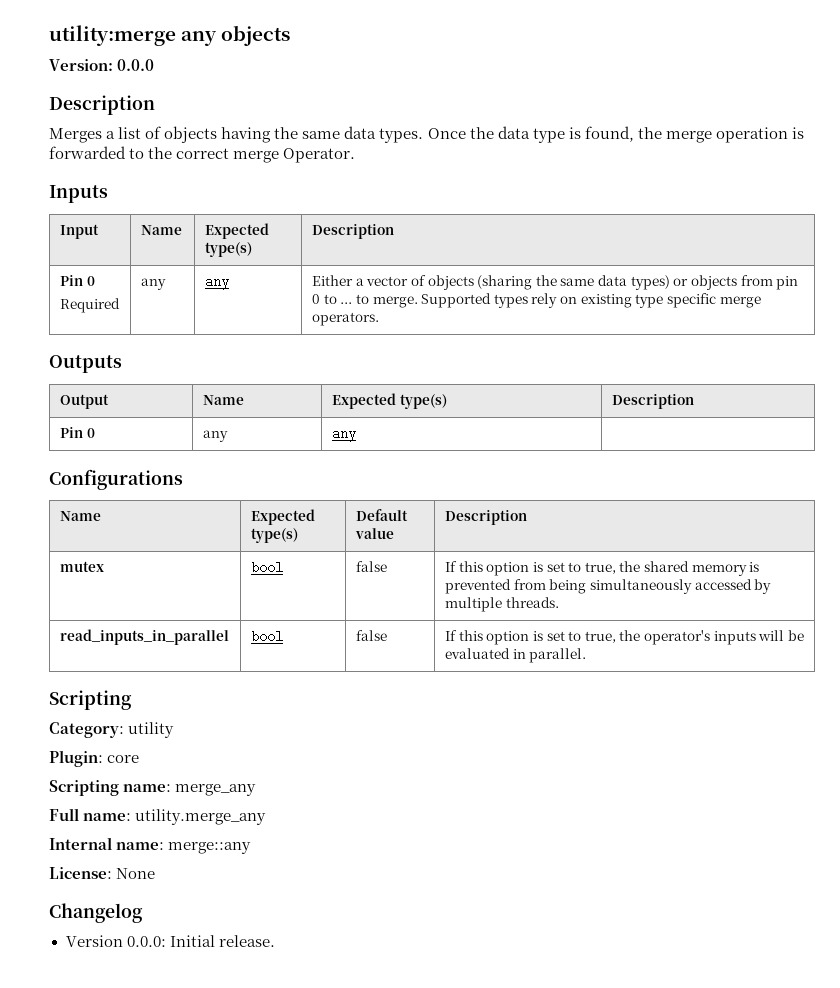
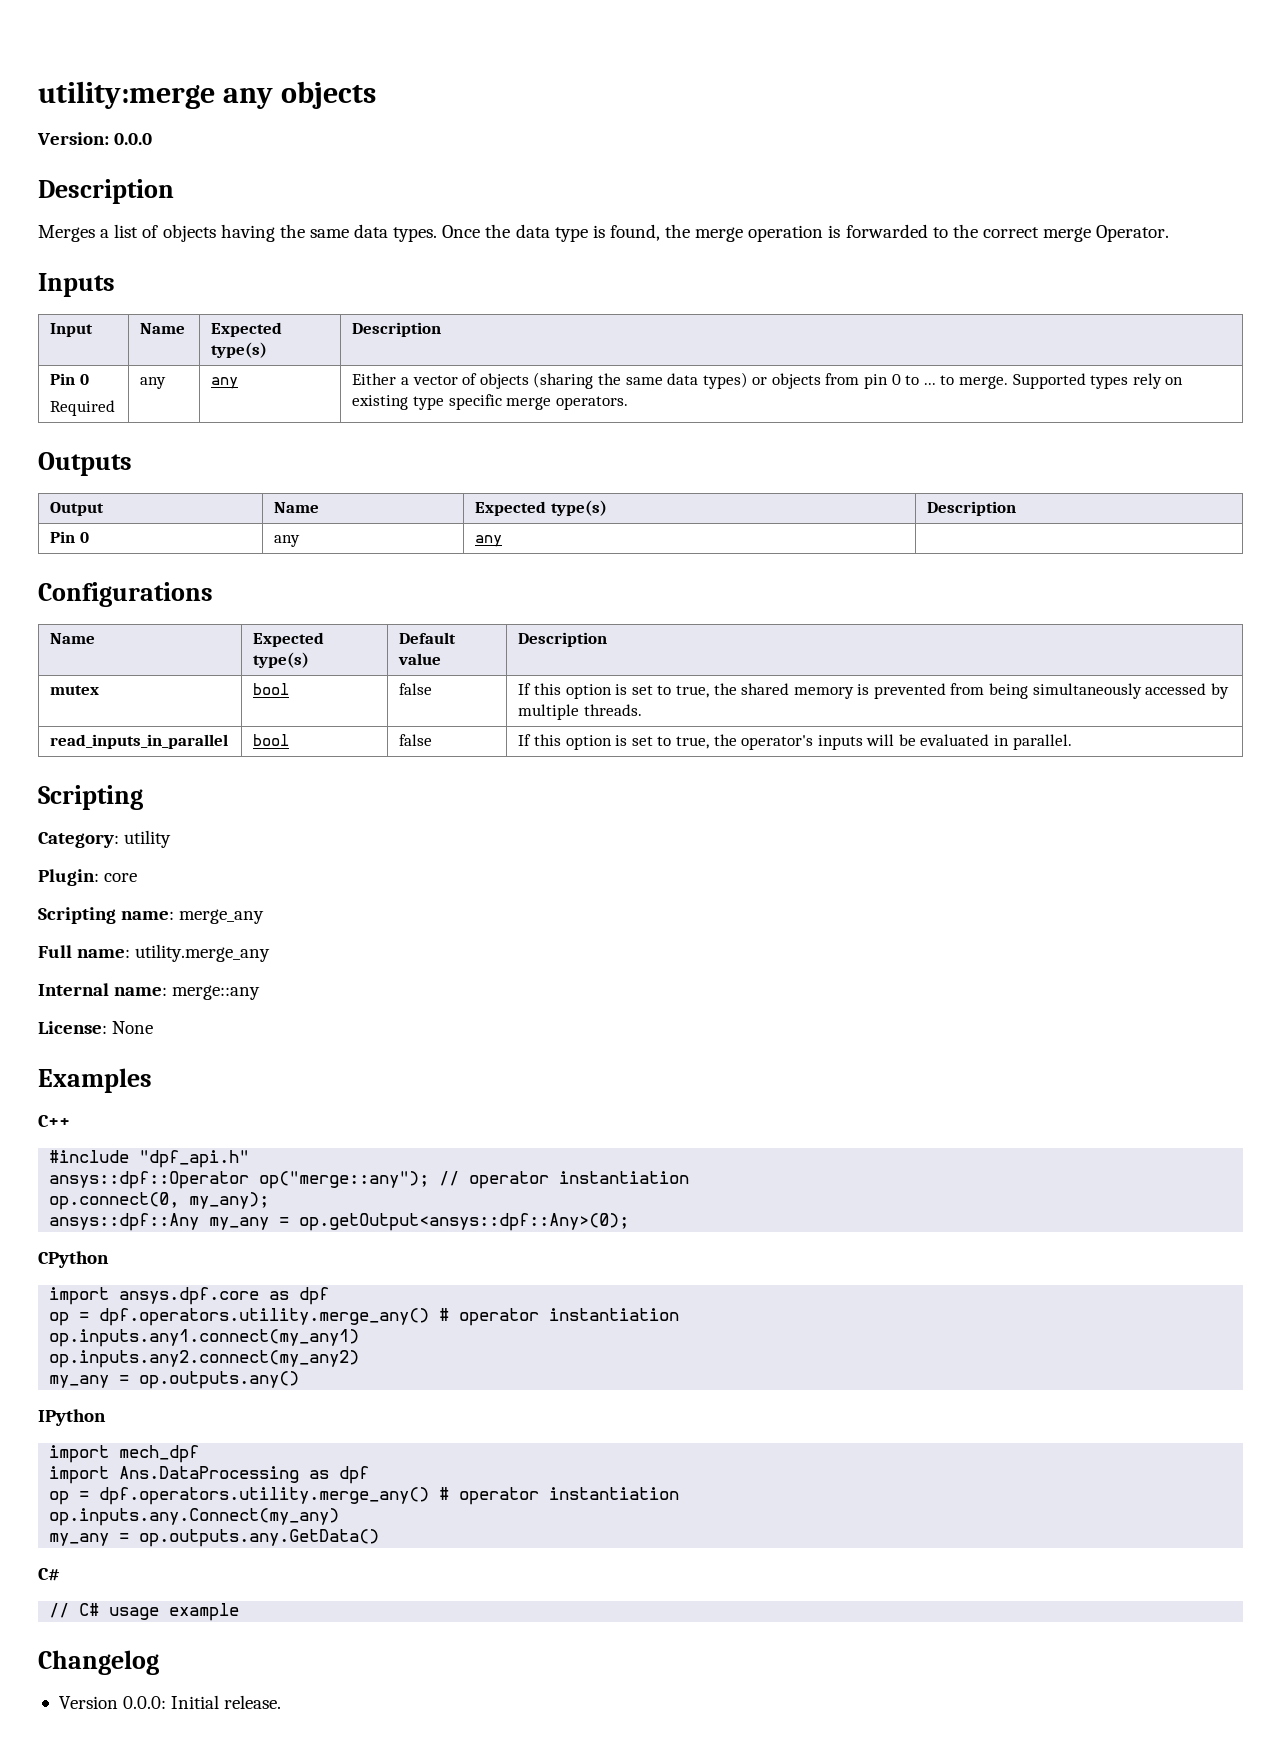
(156, 873) none -> [38,1068,152,1093] [38,1115,70,1127] [49,1150,250,1168] [49,1171,690,1189] [49,1192,270,1210] [49,1213,630,1231] [38,1251,109,1268] [49,1287,330,1305] [49,1308,680,1326] [49,1329,360,1347] [49,1350,360,1368] [49,1371,300,1389] [38,1409,106,1426] [49,1445,200,1463] [49,1466,370,1484] [49,1487,680,1505] [49,1508,340,1526] [49,1529,380,1547] [38,1568,60,1581] [49,1603,240,1621] // Examples // C++ // #include "dpf_api.h" // ansys::dpf::Operator op("merge::any"); // operator instantiation // op.connect(0, my_any); // ansys::dpf::Any my_any = op.getOutput<ansys::dpf::Any>(0); // CPython // import ansys.dpf.core as dpf // op = dpf.operators.utility.merge_any() # operator instantiation // op.inputs.any1.connect(my_any1) // op.inputs.any2.connect(my_any2) // my_any = op.outputs.any() // IPython // import mech_dpf // import Ans.DataProcessing as dpf // op = dpf.operators.utility.merge_any() # operator instantiation // op.inputs.any.Connect(my_any) // my_any = op.outputs.any.GetData() // C# // // C# usage example

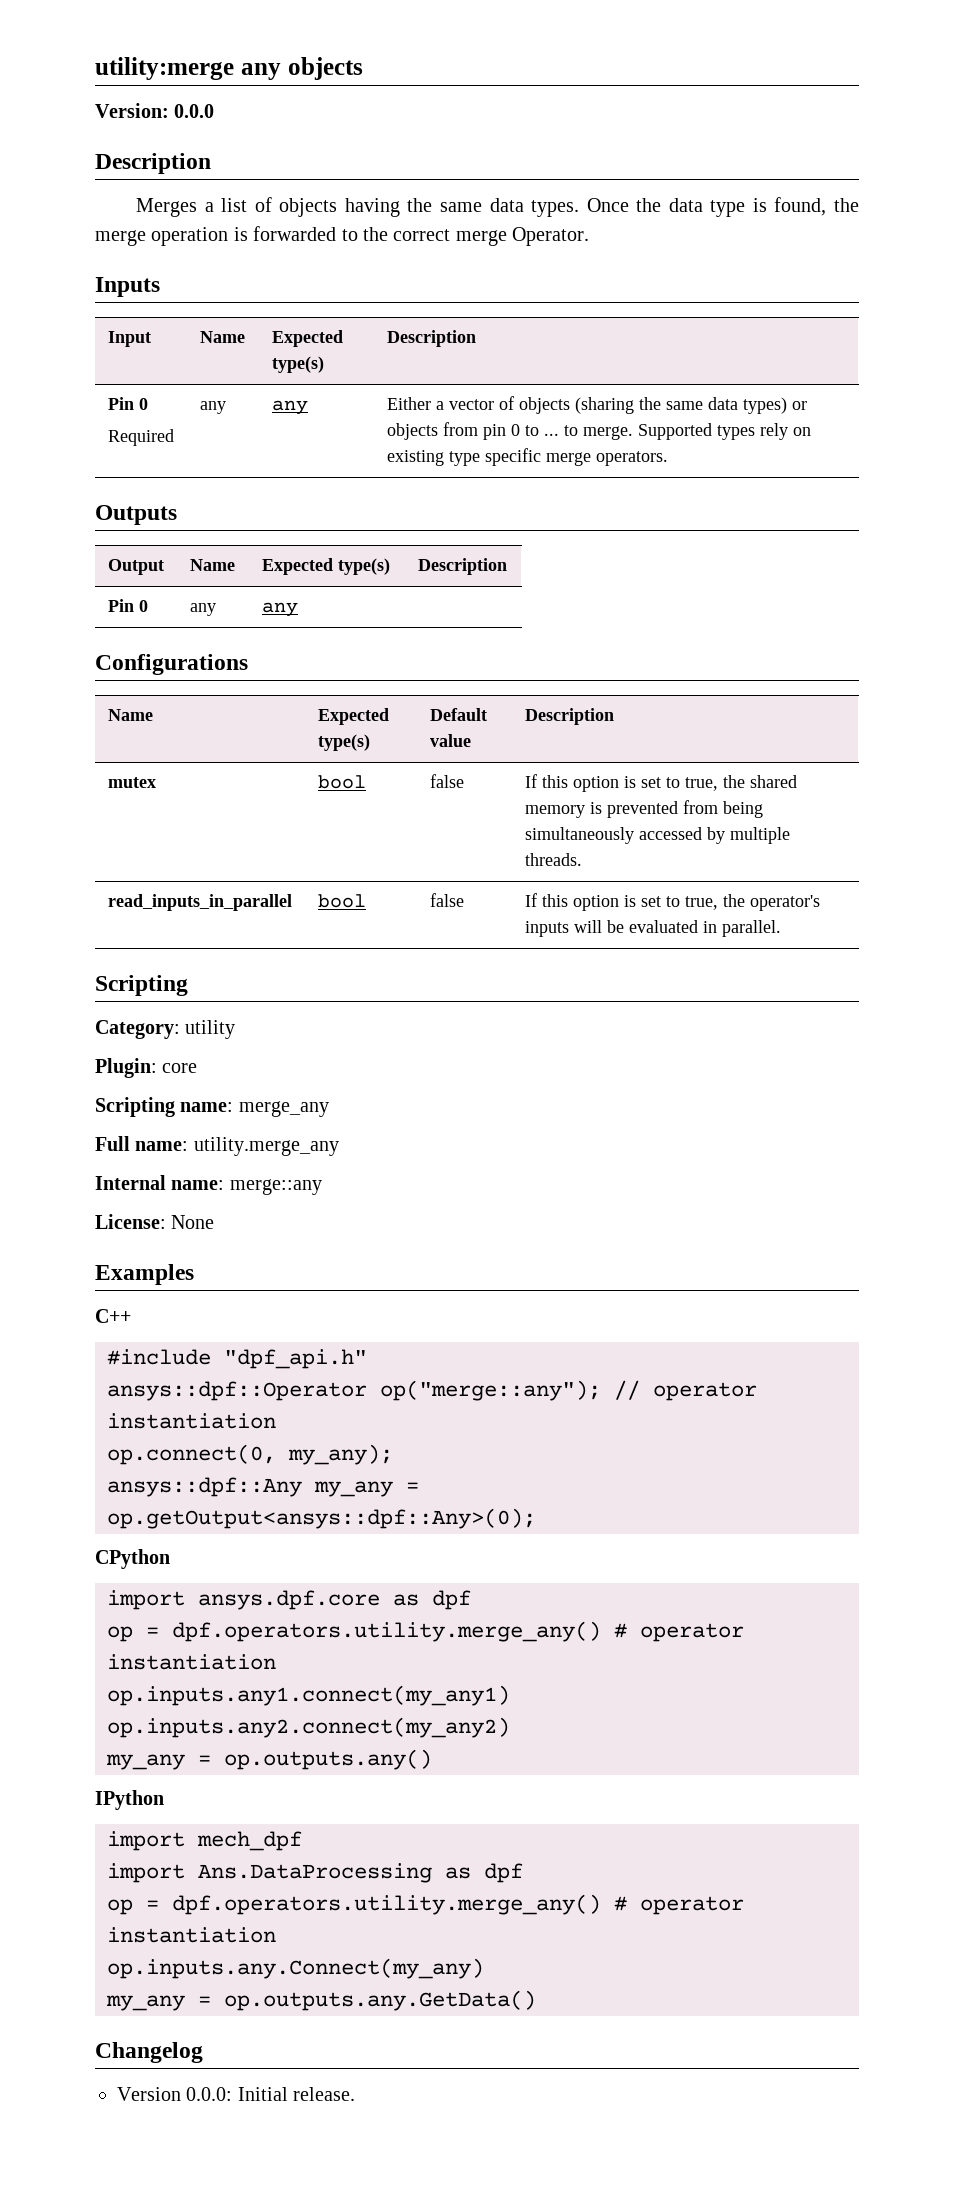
[38,1568,60,1581] [49,1603,240,1621] // C# // // C# usage example -> (536, 2000) none

